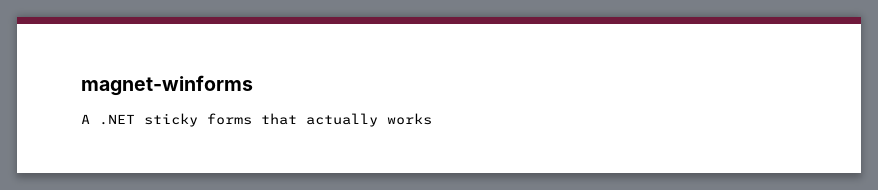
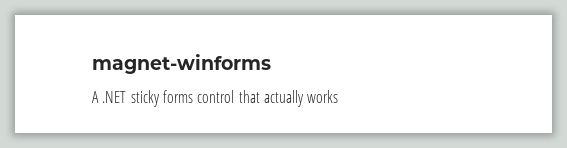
(252, 119) none -> [197,90,235,103] control

